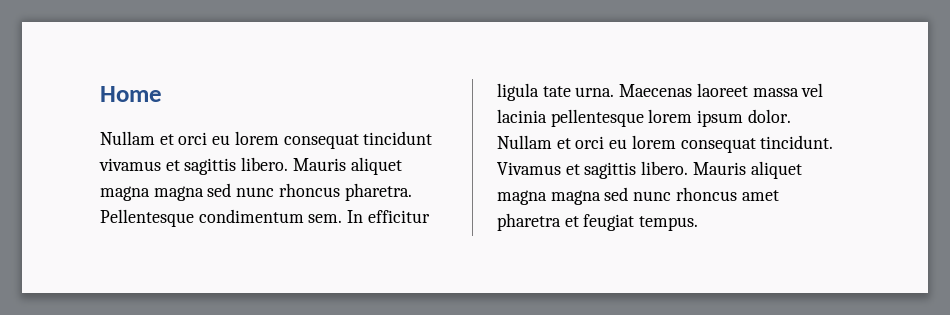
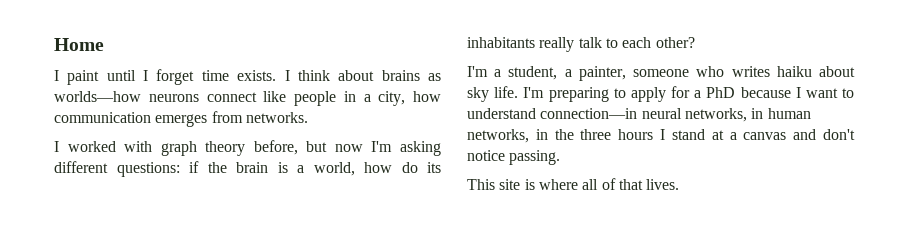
[100,131,433,149] [99,157,402,175] [100,183,412,201] [100,209,430,227] [497,83,824,101] [497,109,791,127] [497,135,834,153] [497,161,802,179] [497,187,779,205] [497,213,699,231] Nullam et orci eu lorem consequat tincidunt vivamus et sagittis libero. Mauris aliquet magna magna sed nunc rhoncus pharetra. Pellentesque condimentum sem. In efficitur ligula tate urna. Maecenas laoreet massa vel lacinia pellentesque lorem ipsum dolor. Nullam et orci eu lorem consequat tincidunt. Vivamus et sagittis libero. Mauris aliquet magna magna sed nunc rhoncus amet pharetra et feugiat tempus. -> [54,69,442,85] [54,91,441,106] [54,111,308,127] [54,140,441,156] [54,161,441,177] [467,37,695,52] [467,66,855,81] [467,86,854,102] [467,108,811,122] [467,129,855,143] [467,150,561,165] [467,178,680,190] I paint until I forget time exists. I think about brains as worlds—how neurons connect like people in a city, how communication emerges from networks. // I worked with graph theory before, but now I'm asking different questions: if the brain is a world, how do its inhabitants really talk to each other? // I'm a student, a painter, someone who writes haiku about sky life. I'm preparing to apply for a PhD because I want to understand connection—in neural networks, in human networks, in the three hours I stand at a canvas and don't notice passing. // This site is where all of that lives.

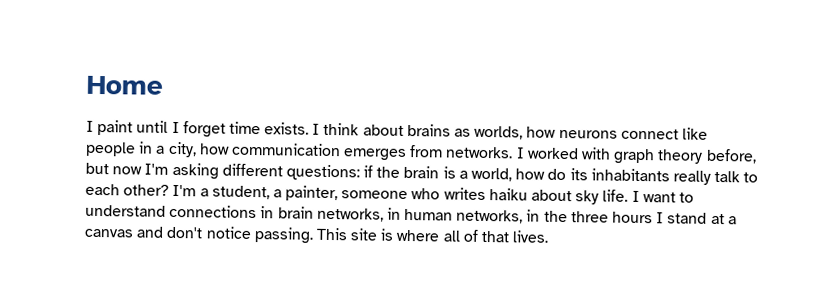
[54,91,141,102] worlds—how -> [474,125,557,140] worlds, how
(308, 117) // -> (514, 152) none
(695, 42) // -> (170, 190) none
[523,86,791,102] I'm preparing to apply for a PhD because -> (629, 195) none
[540,108,682,119] connection—in neural -> [169,204,314,219] connections in brain
(561, 157) // -> (314, 235) none

